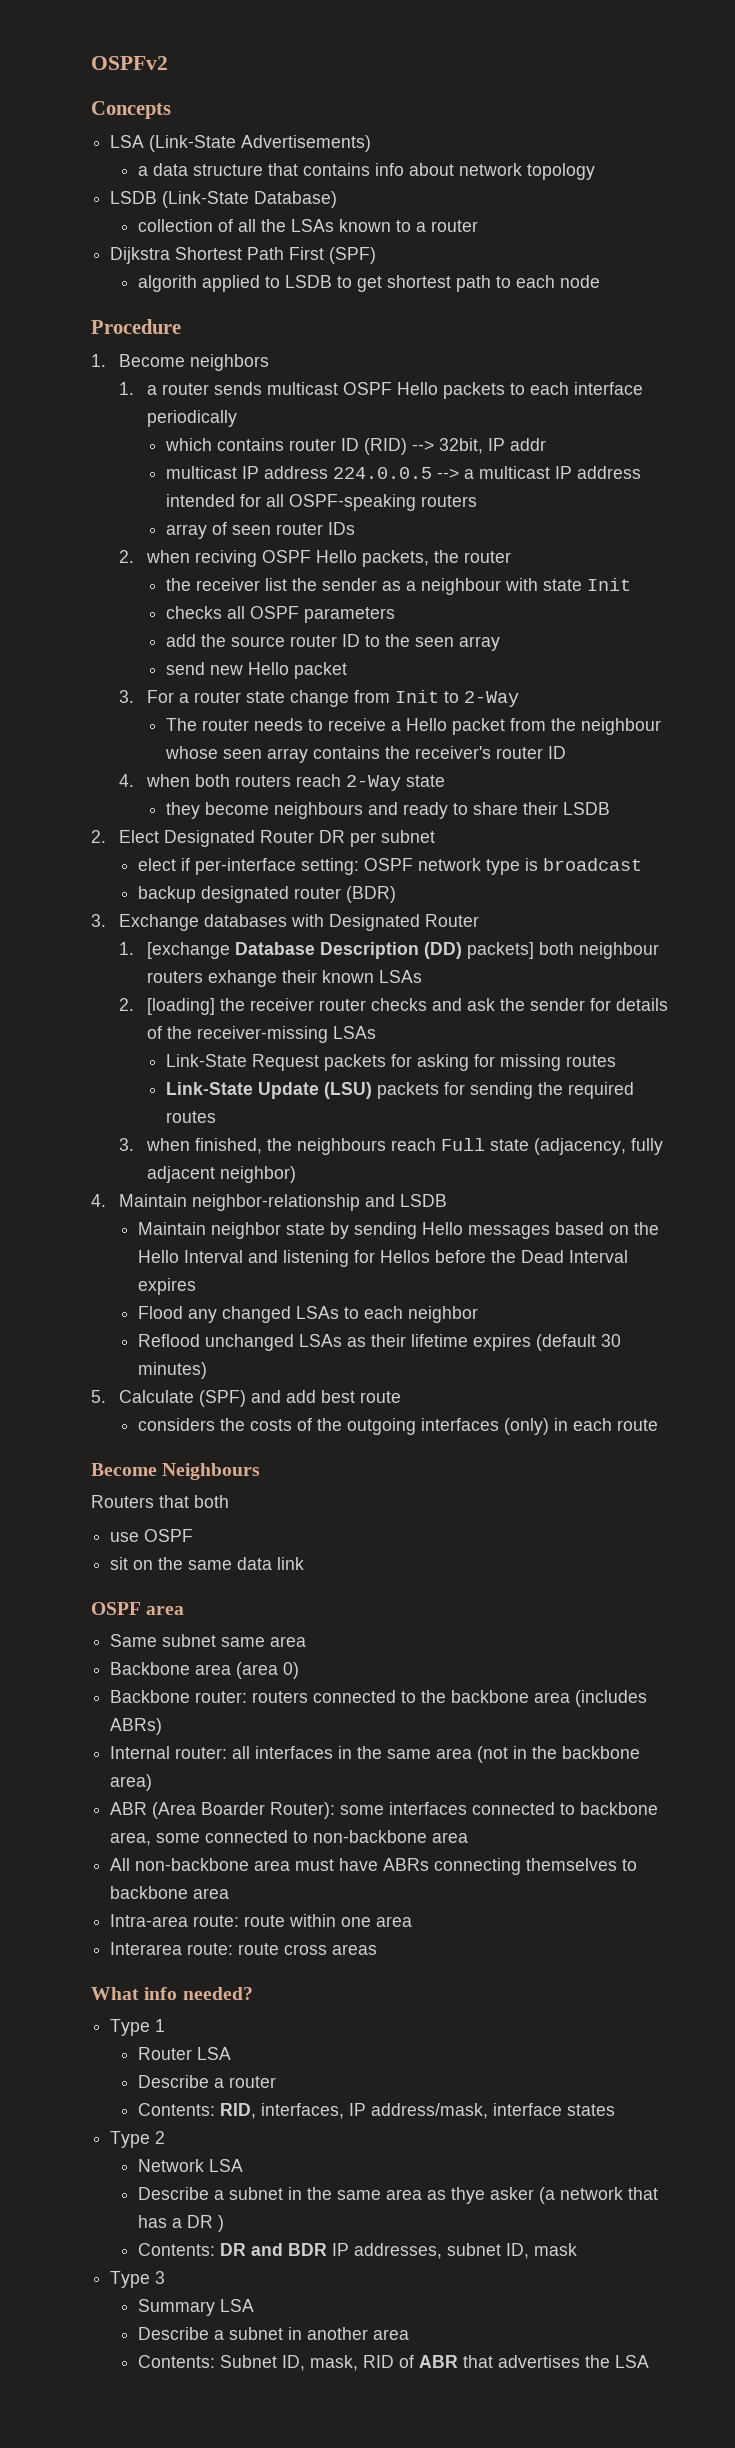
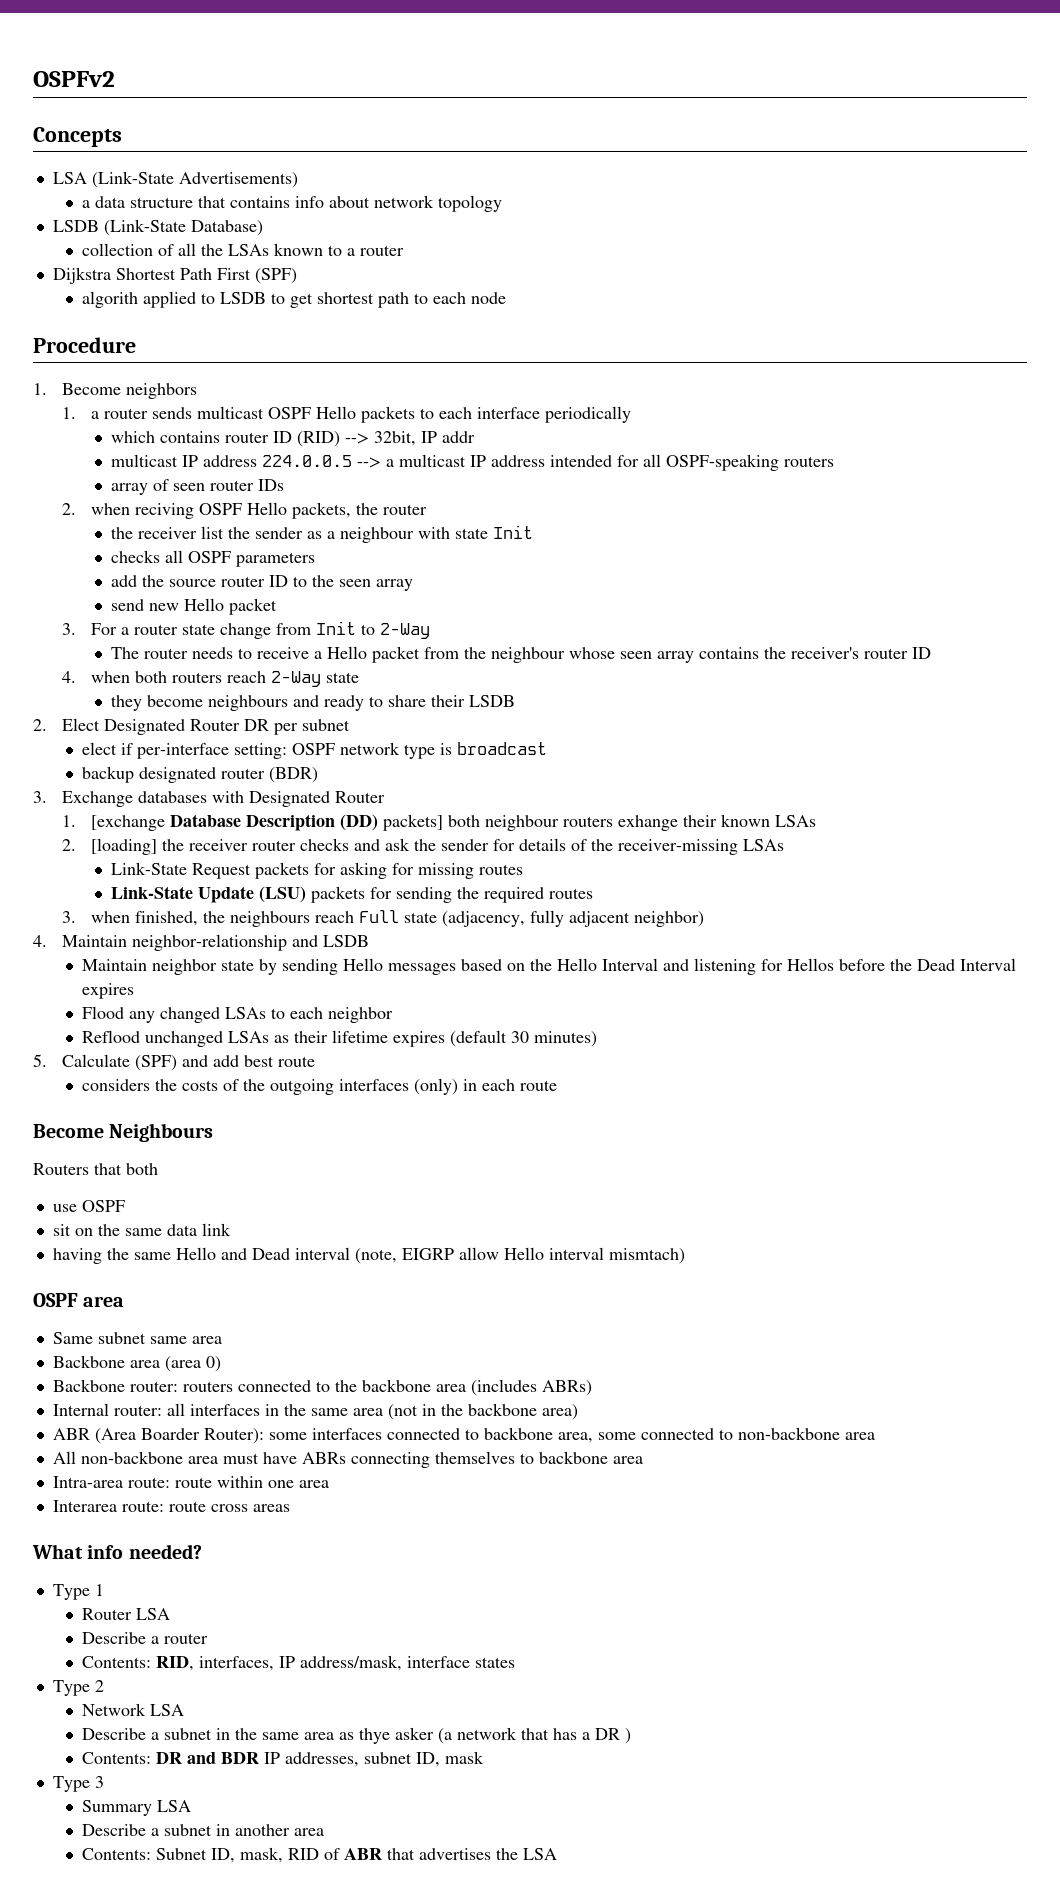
(305, 1563) none -> [52,1247,685,1264] // having the same Hello and Dead interval (note, EIGRP allow Hello interval mismtach)

